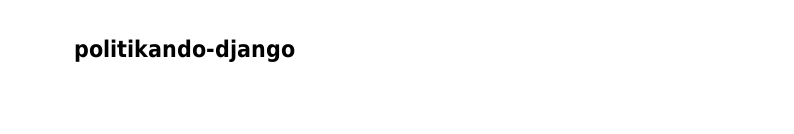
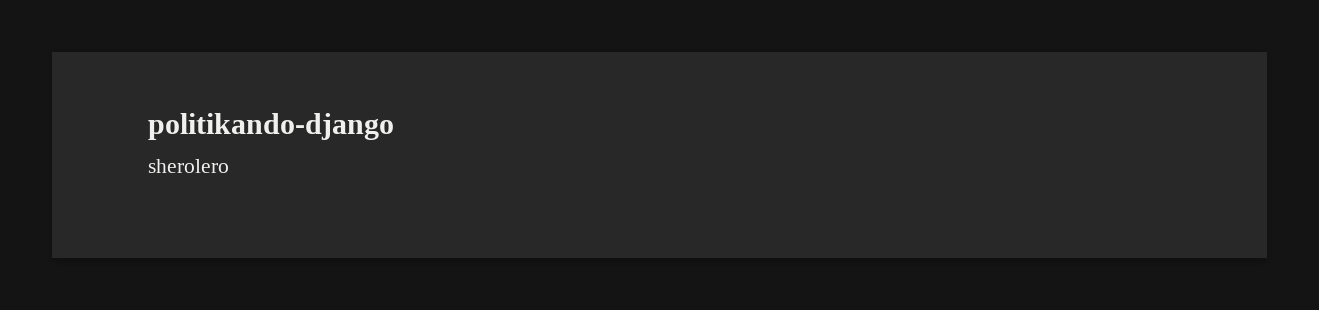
(295, 50) none -> [148,159,229,173] // sherolero

